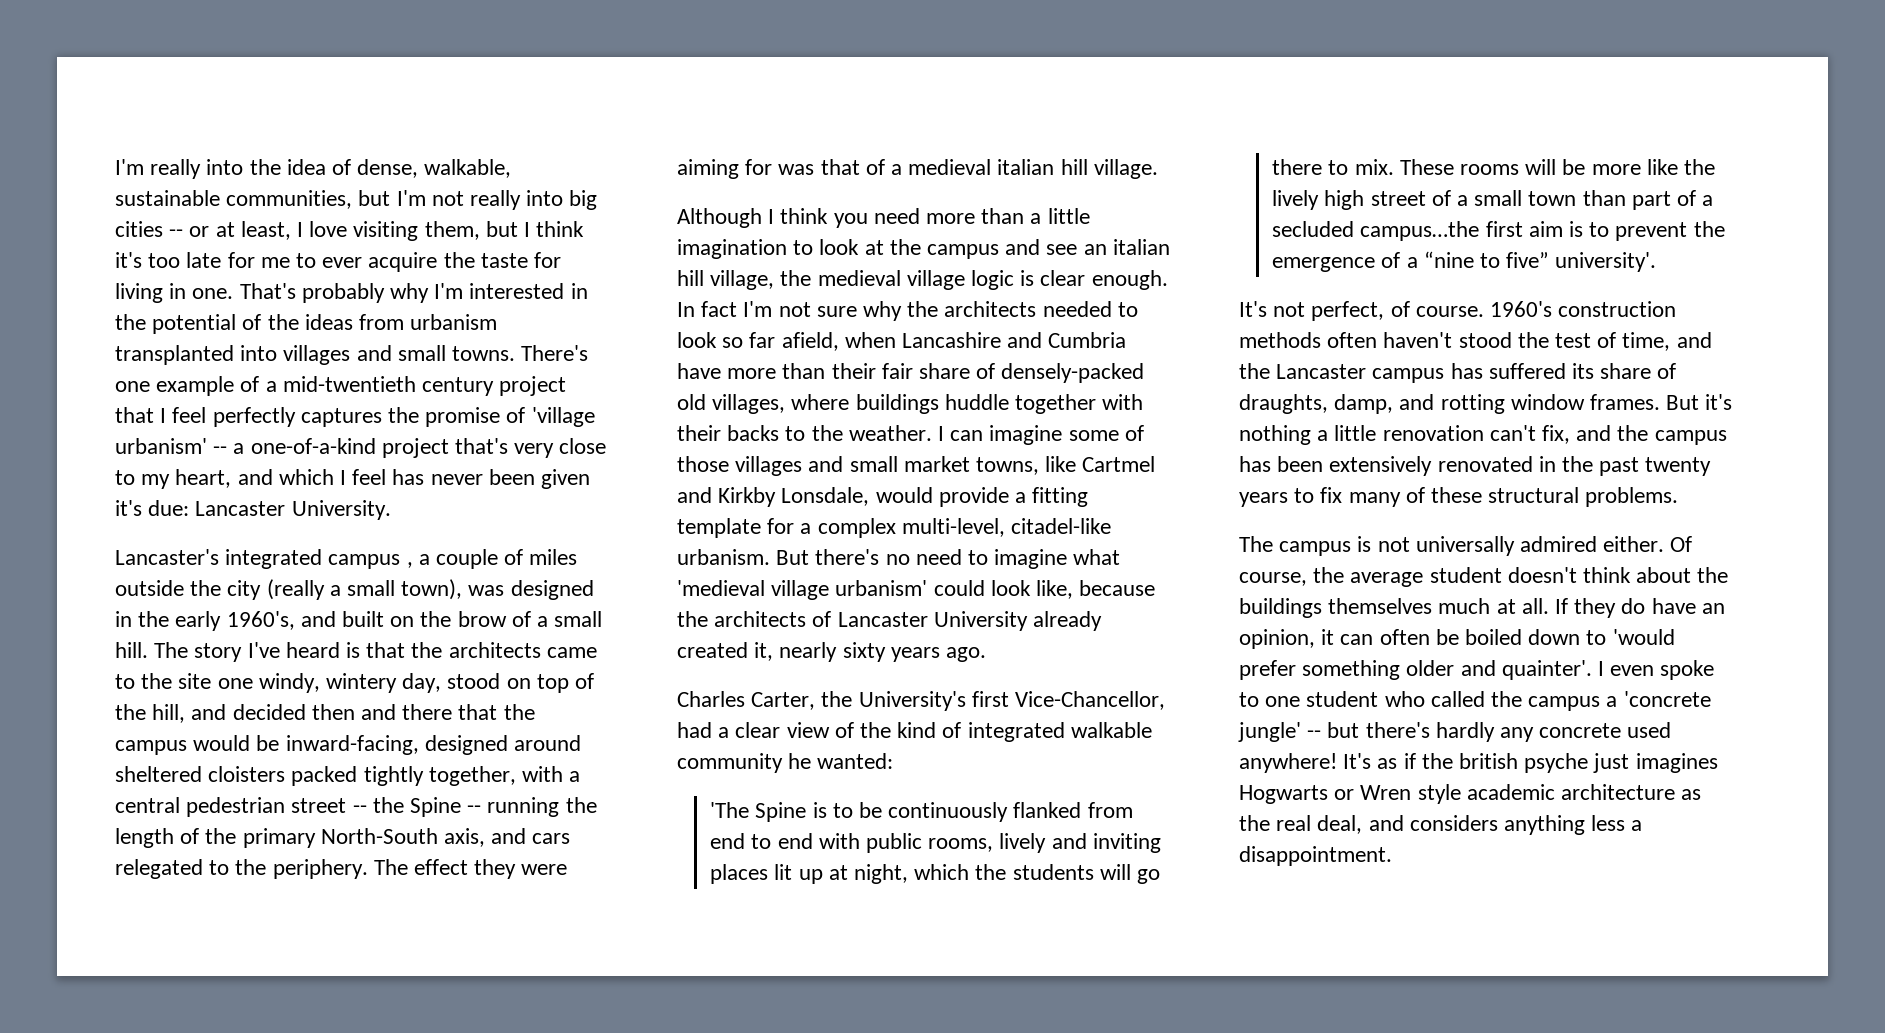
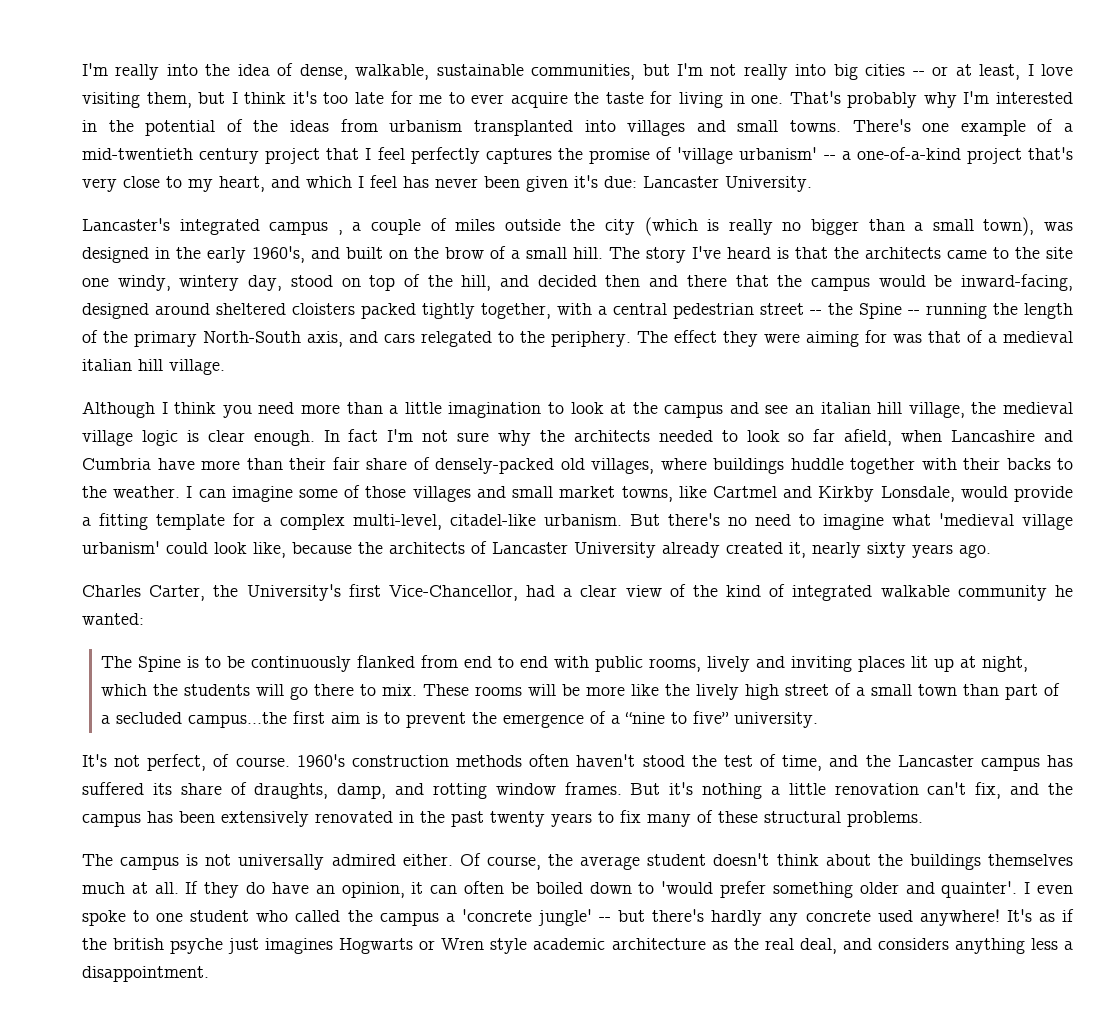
[266,579,325,600] (really -> [644,217,905,236] (which is really no bigger than
[710,802,750,818] 'The -> [101,656,133,668] The
[1555,252,1657,272] university'. -> [734,712,819,728] university.

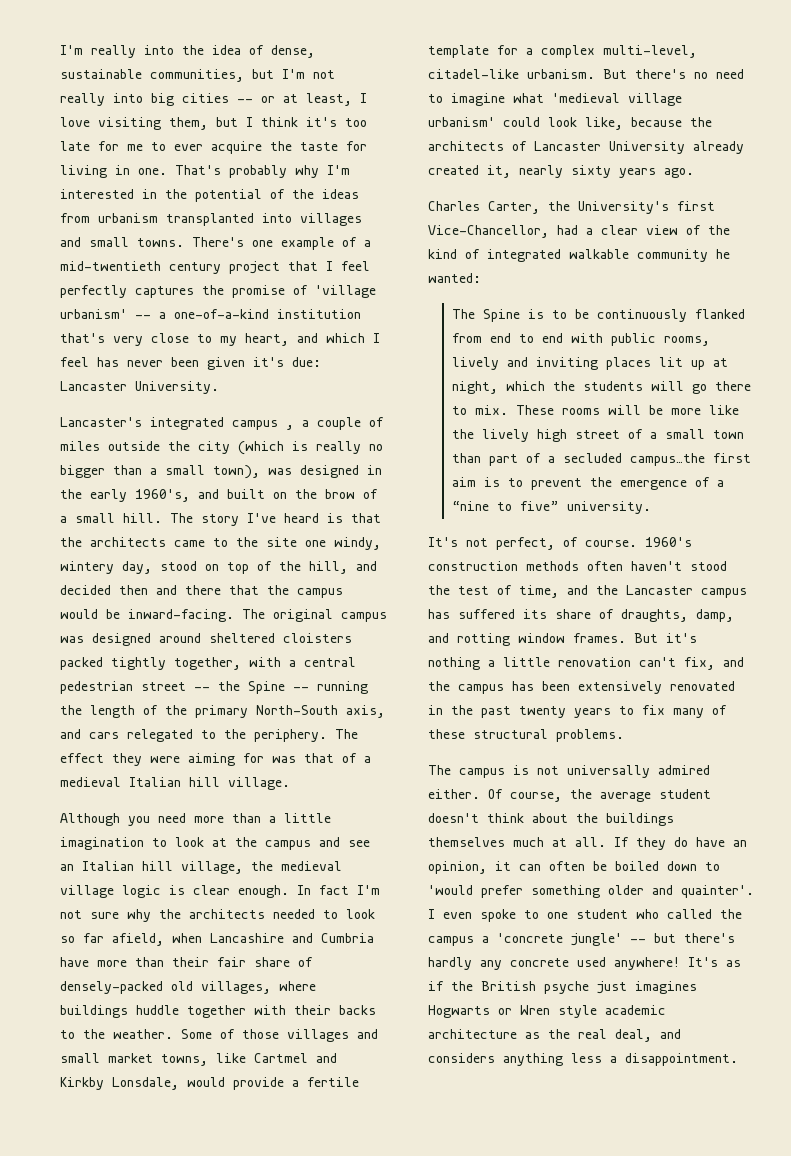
[355,64,430,80] walkable, -> (315, 51) none
[966,148,1022,164] project -> [277,309,361,319] institution
[961,274,1074,291] inward-facing, -> [128,609,387,622] [60,636,84,643] inward-facing. The original campus was
[82,359,132,371] italian -> [129,777,181,787] Italian
[161,402,217,414] I think -> (120, 819) none
[820,402,871,414] italian -> [82,861,134,871] Italian
[186,486,339,502] I can imagine some -> [181,1029,212,1039] Some
[99,513,148,530] fitting -> [307,1077,359,1087] fertile
[113,938,165,950] british -> [481,981,536,991] British

